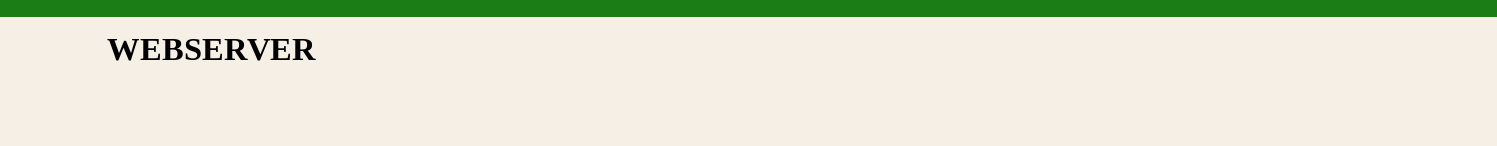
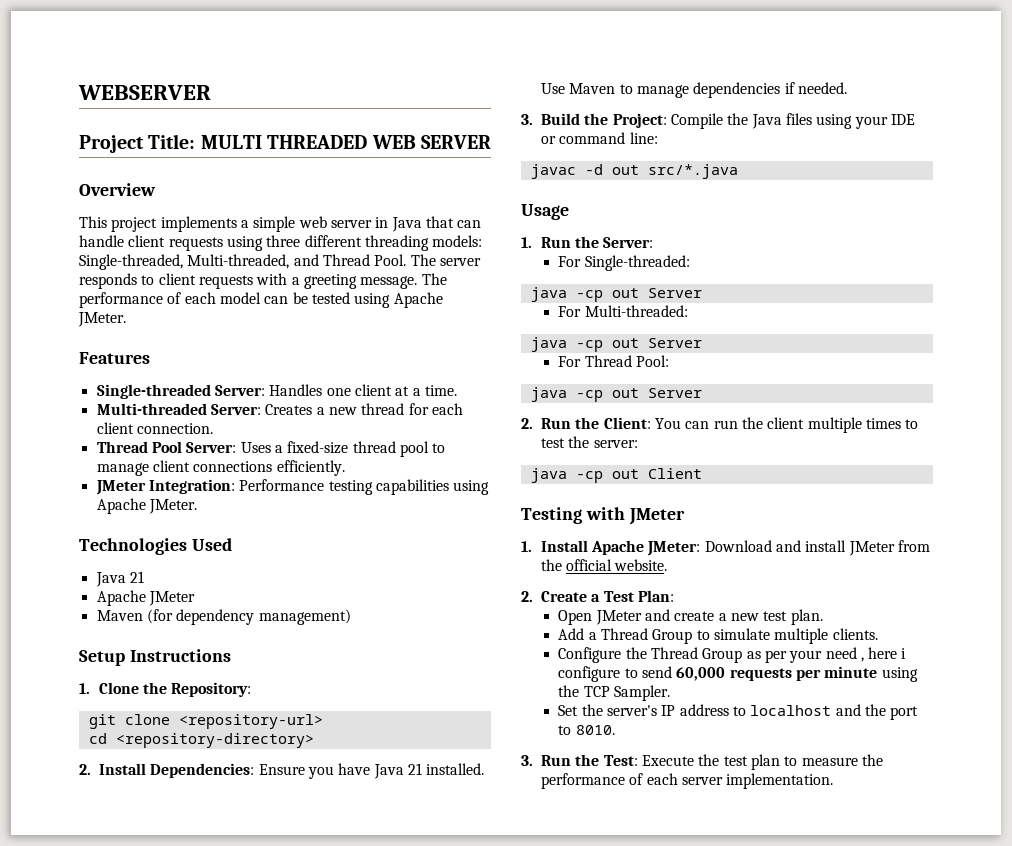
(316, 50) none -> [79,134,491,153] [79,183,156,196] [79,216,482,232] [79,235,483,251] [79,254,481,270] [79,273,447,289] [79,292,443,308] [78,312,126,327] [79,352,150,364] [96,384,457,399] [96,403,463,415] [96,422,213,434] [96,441,446,457] [96,460,345,476] [95,479,490,495] [96,498,197,514] [79,538,232,555] [95,571,144,587] [96,590,195,606] [96,609,351,625] [79,649,231,666] [79,682,252,697] [88,714,323,729] [88,733,314,748] [79,763,485,779] [541,82,847,98] [521,113,915,129] [541,132,658,144] [530,164,738,179] [521,204,569,220] [521,236,654,248] [558,255,690,271] [530,287,702,302] [558,305,688,317] [530,337,702,352] [558,355,669,367] [530,387,702,402] [521,417,919,433] [541,436,638,448] [530,468,702,483] [521,507,685,525] [521,540,930,556] [540,559,668,571] [521,590,674,602] [558,609,823,625] [558,628,878,644] [558,647,907,663] [558,666,918,682] [558,685,670,701] [558,704,919,720] [558,725,615,735] [521,754,883,770] [541,773,834,789] // Project Title: MULTI THREADED WEB SERVER // Overview // This project implements a simple web server in Java that can handle client requests using three different threading models: Single-threaded, Multi-threaded, and Thread Pool. The server responds to client requests with a greeting message. The performance of each model can be tested using Apache JMeter. // Features // Single-threaded Server: Handles one client at a time. // Multi-threaded Server: Creates a new thread for each client connection. // Thread Pool Server: Uses a fixed-size thread pool to manage client connections efficiently. // JMeter Integration: Performance testing capabilities using Apache JMeter. // Technologies Used // Java 21 // Apache JMeter // Maven (for dependency management) // Setup Instructions // 1. Clone the Repository: // git clone <repository-url> // cd <repository-directory> // 2. Install Dependencies: Ensure you have Java 21 installed. Use Maven to manage dependencies if needed. // 3. Build the Project: Compile the Java files using your IDE or command line: // javac -d out src/*.java // Usage // 1. Run the Server: // For Single-threaded: // java -cp out Server // For Multi-threaded: // java -cp out Server // For Thread Pool: // java -cp out Server // 2. Run the Client: You can run the client multiple times to test the server: // java -cp out Client // Testing with JMeter // 1. Install Apache JMeter: Download and install JMeter from the official website. // 2. Create a Test Plan: // Open JMeter and create a new test plan. // Add a Thread Group to simulate multiple clients. // Configure the Thread Group as per your need , here i configure to send 60,000 requests per minute using the TCP Sampler. // Set the server's IP address to localhost and the port to 8010. // 3. Run the Test: Execute the test plan to measure the performance of each server implementation.

